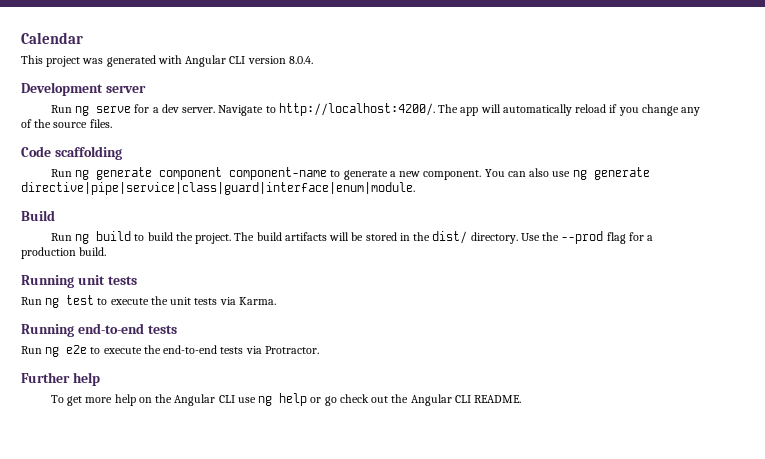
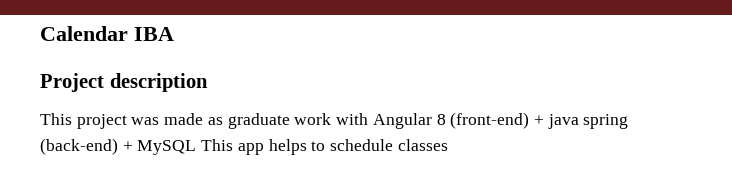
(83, 38) none -> [134,27,174,41] [40,73,208,92] IBA // Project description
[106,55,313,67] [21,82,146,96] [50,103,701,116] [21,119,112,128] [21,146,122,160] [50,167,650,180] [21,182,415,195] [21,210,55,221] [50,231,654,244] [21,247,107,259] [21,275,137,288] [21,295,276,308] [21,323,177,337] [21,345,319,357] [21,372,100,386] [50,393,522,406] generated with Angular CLI version 8.0.4. // Development server // Run ng serve for a dev server. Navigate to http://localhost:4200/. The app will automatically reload if you change any of the source files. // Code scaffolding // Run ng generate component component-name to generate a new component. You can also use ng generate directive|pipe|service|class|guard|interface|enum|module. // Build // Run ng build to build the project. The build artifacts will be stored in the dist/ directory. Use the --prod flag for a production build. // Running unit tests // Run ng test to execute the unit tests via Karma. // Running end-to-end tests // Run ng e2e to execute the end-to-end tests via Protractor. // Further help // To get more help on the Angular CLI use ng help or go check out the Angular CLI README. -> [164,112,629,129] [40,138,448,155] made as graduate work with Angular 8 (front-end) + java spring (back-end) + MySQL This app helps to schedule classes

